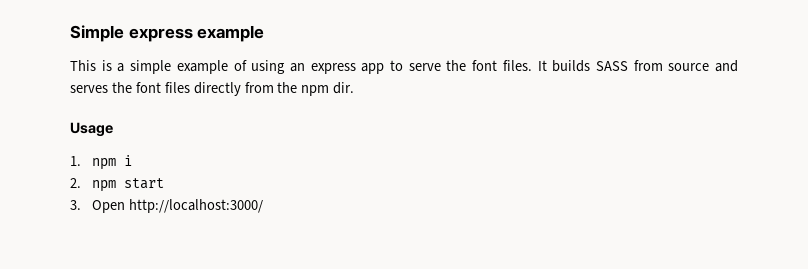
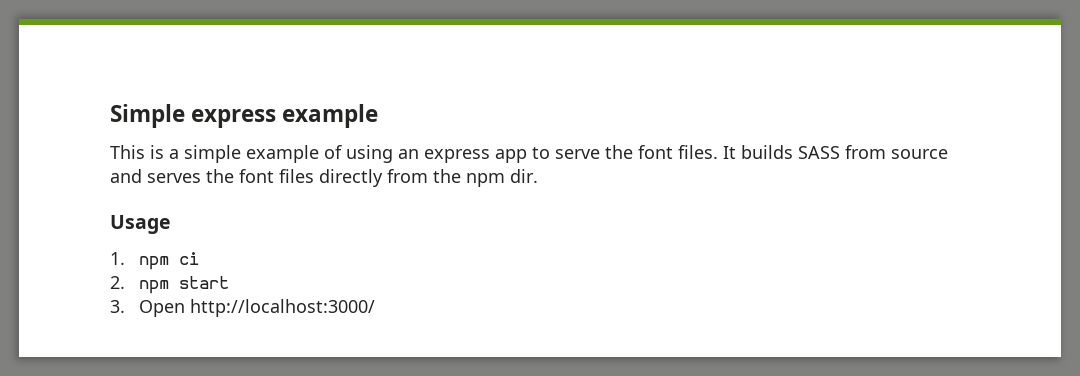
[123,155,132,166] i -> [178,252,199,265] ci

